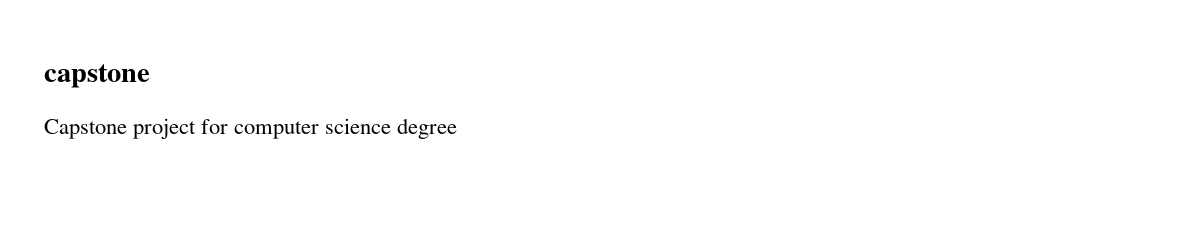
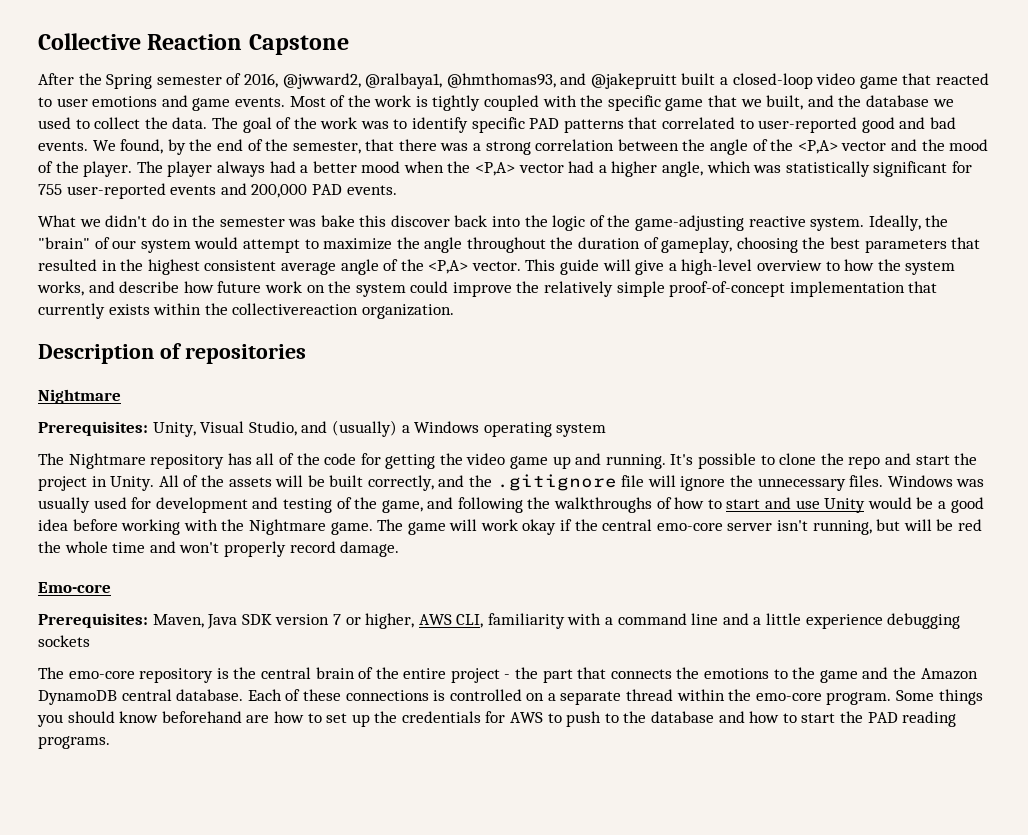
[44,64,150,88] [44,118,458,139] capstone // Capstone project for computer science degree -> [38,33,349,55] [38,73,990,89] [38,95,954,111] [38,117,956,133] [38,139,989,155] [38,161,972,177] [38,183,397,199] [38,215,949,231] [38,237,981,253] [38,259,956,275] [37,281,938,297] [38,303,454,319] [38,343,306,364] [38,389,121,404] [38,420,607,437] [38,453,978,469] [38,474,985,491] [38,497,984,513] [38,519,982,535] [38,541,400,557] [38,582,111,593] [38,613,961,629] [38,635,90,647] [38,667,978,683] [38,689,983,705] [37,711,957,727] [38,736,110,749] Collective Reaction Capstone // After the Spring semester of 2016, @jwward2, @ralbaya1, @hmthomas93, and @jakepruitt built a closed-loop video game that reacted to user emotions and game events. Most of the work is tightly coupled with the specific game that we built, and the database we used to collect the data. The goal of the work was to identify specific PAD patterns that correlated to user-reported good and bad events. We found, by the end of the semester, that there was a strong correlation between the angle of the <P,A> vector and the mood of the player. The player always had a better mood when the <P,A> vector had a higher angle, which was statistically significant for 755 user-reported events and 200,000 PAD events. // What we didn't do in the semester was bake this discover back into the logic of the game-adjusting reactive system. Ideally, the "brain" of our system would attempt to maximize the angle throughout the duration of gameplay, choosing the best parameters that resulted in the highest consistent average angle of the <P,A> vector. This guide will give a high-level overview to how the system works, and describe how future work on the system could improve the relatively simple proof-of-concept implementation that currently exists within the collectivereaction organization. // Description of repositories // Nightmare // Prerequisites: Unity, Visual Studio, and (usually) a Windows operating system // The Nightmare repository has all of the code for getting the video game up and running. It's possible to clone the repo and start the project in Unity. All of the assets will be built correctly, and the .gitignore file will ignore the unnecessary files. Windows was usually used for development and testing of the game, and following the walkthroughs of how to start and use Unity would be a good idea before working with the Nightmare game. The game will work okay if the central emo-core server isn't running, but will be red the whole time and won't properly record damage. // Emo-core // Prerequisites: Maven, Java SDK version 7 or higher, AWS CLI, familiarity with a command line and a little experience debugging sockets // The emo-core repository is the central brain of the entire project - the part that connects the emotions to the game and the Amazon DynamoDB central database. Each of these connections is controlled on a separate thread within the emo-core program. Some things you should know beforehand are how to set up the credentials for AWS to push to the database and how to start the PAD reading programs.

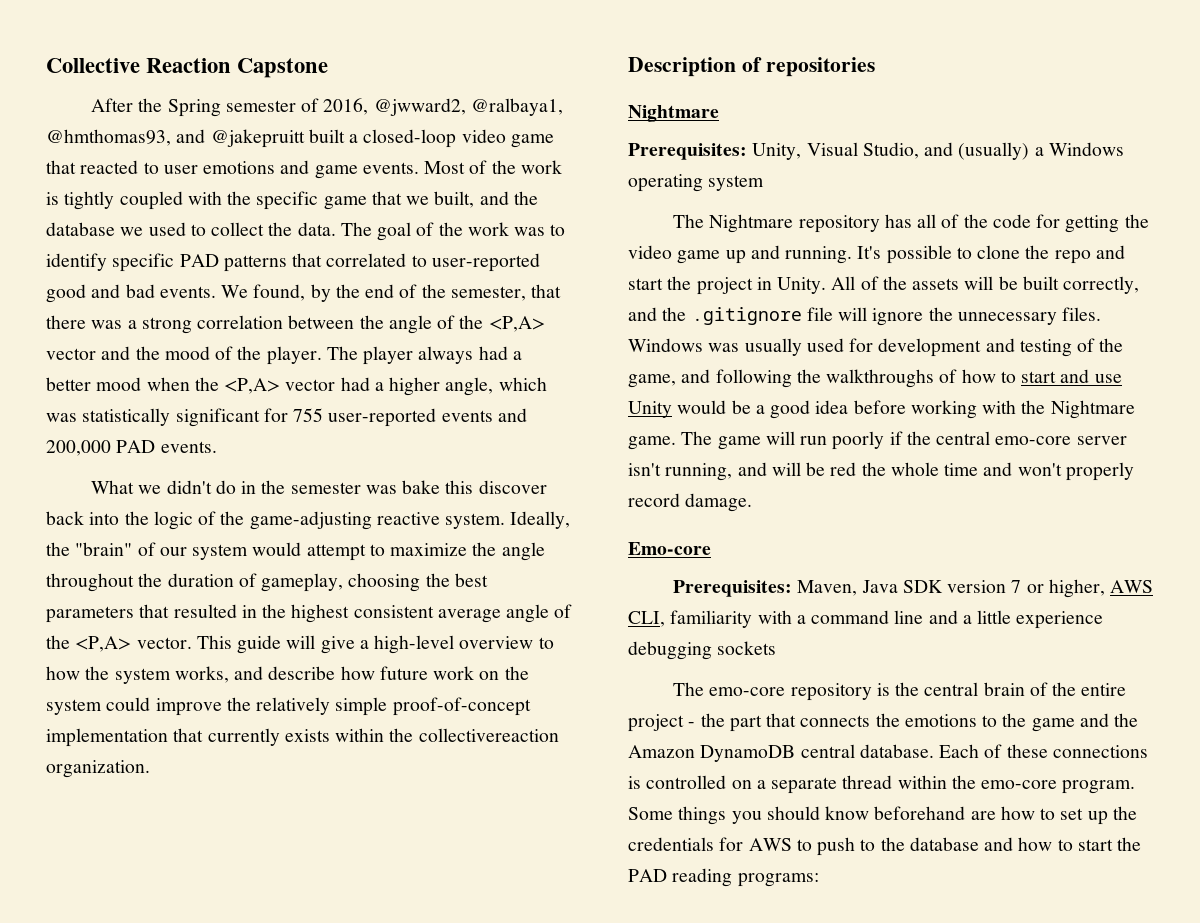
[480,519,557,535] work okay -> [800,431,885,450] run poorly
[876,519,901,531] but -> [737,462,767,476] and
[38,736,110,749] programs. -> [737,873,819,887] programs:

